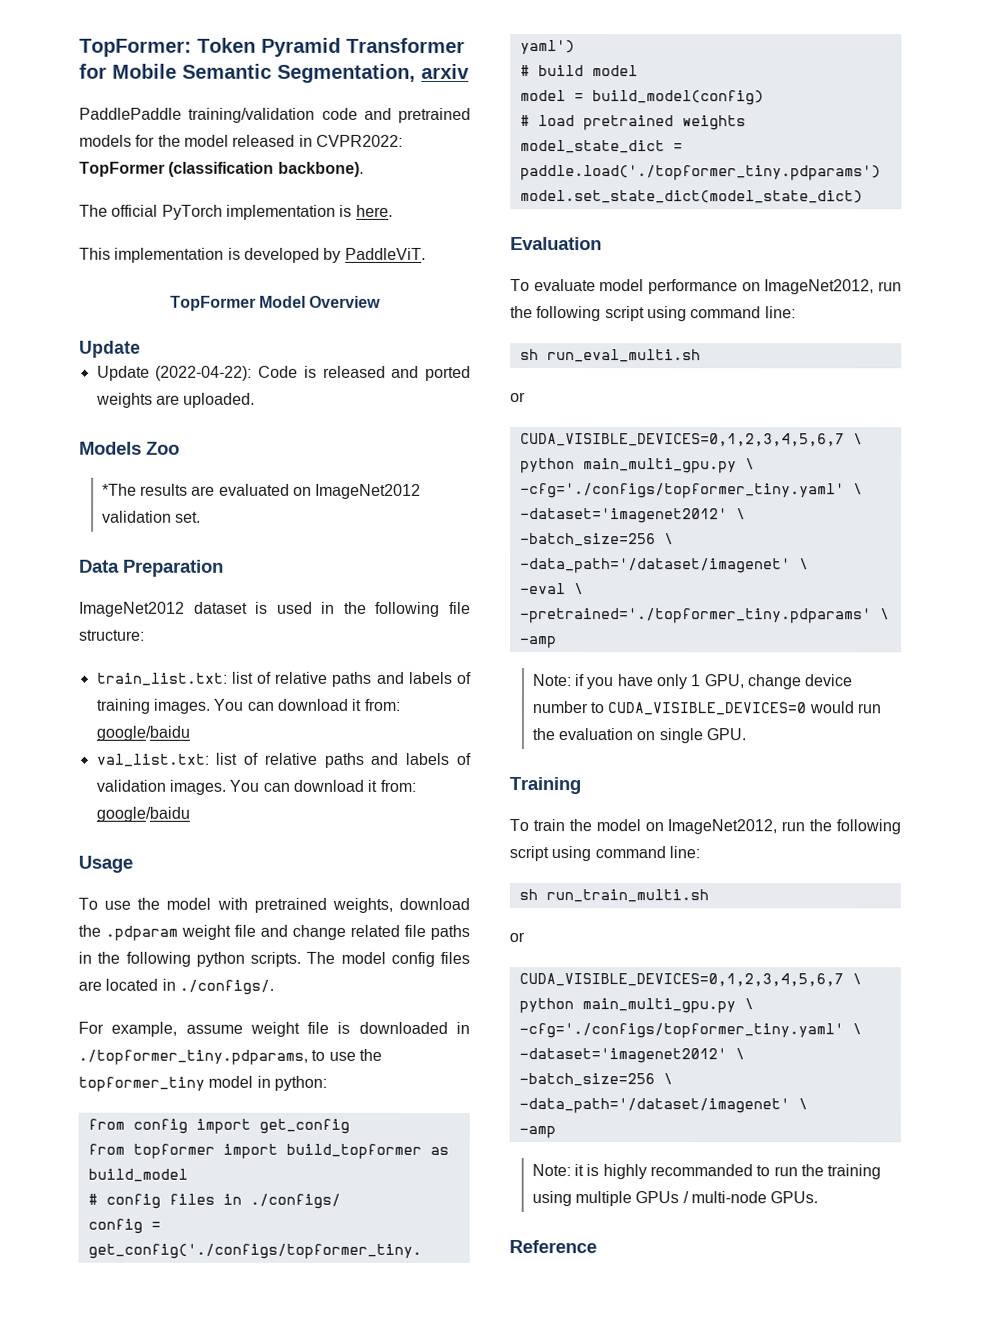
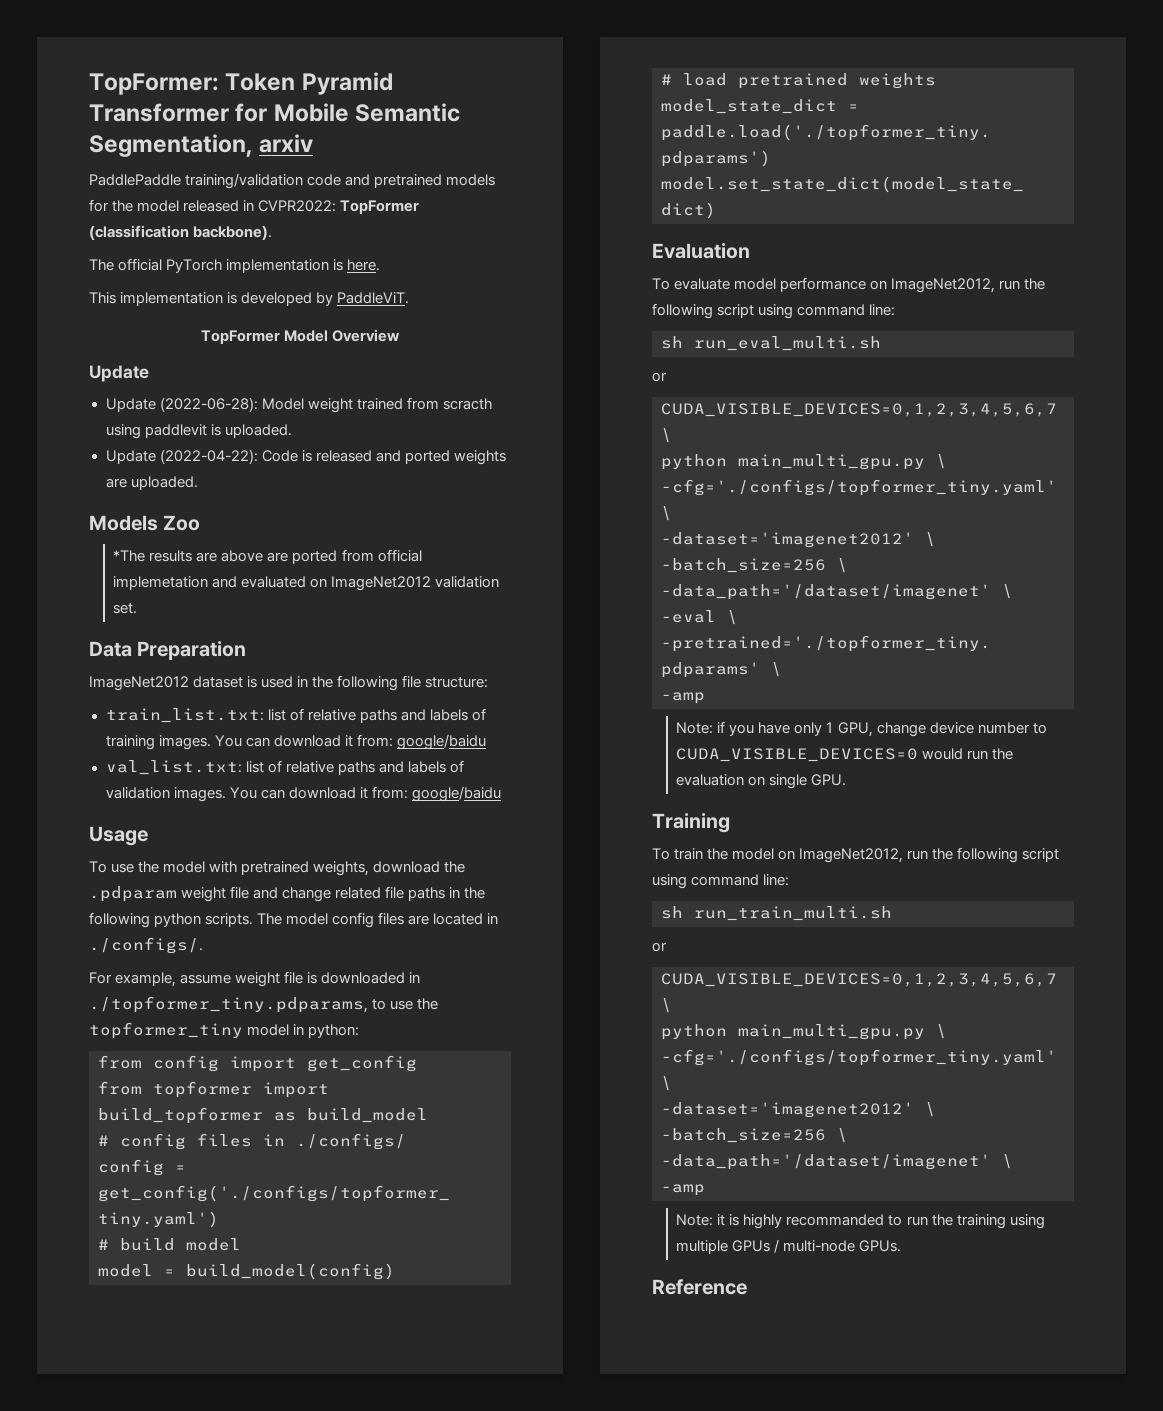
(141, 349) none -> [105,397,492,413] [105,424,292,439] // Update (2022-06-28): Model weight trained from scracth using paddlevit is uploaded.
(216, 490) none -> [221,549,422,564] [113,576,238,590] above are ported from official implemetation and

